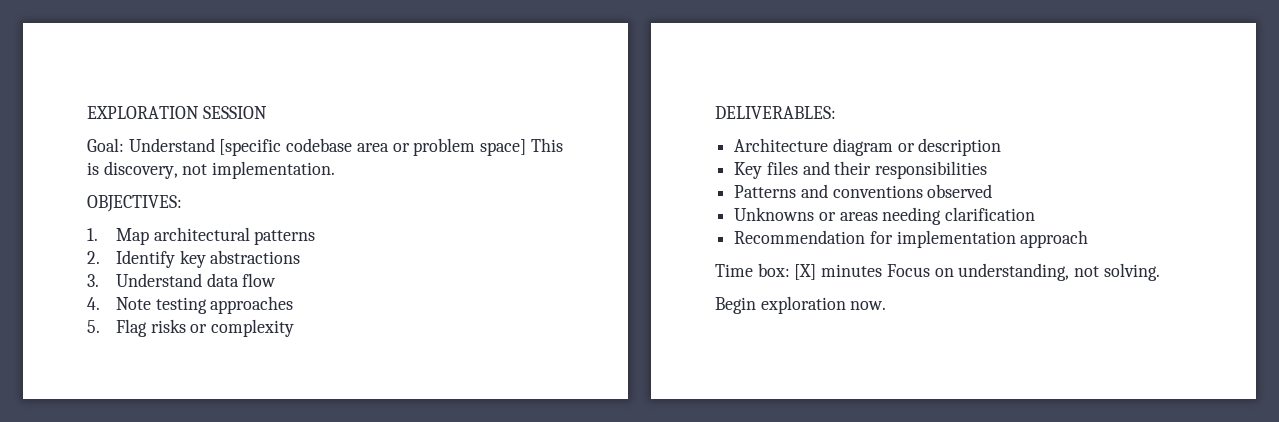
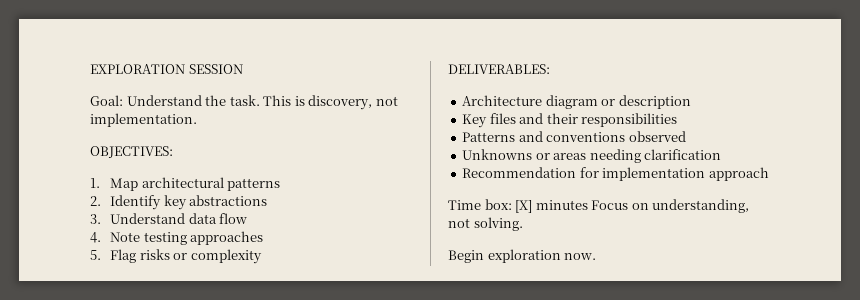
[219,138,527,156] [specific codebase area or problem space] -> [205,95,260,106] the task.

